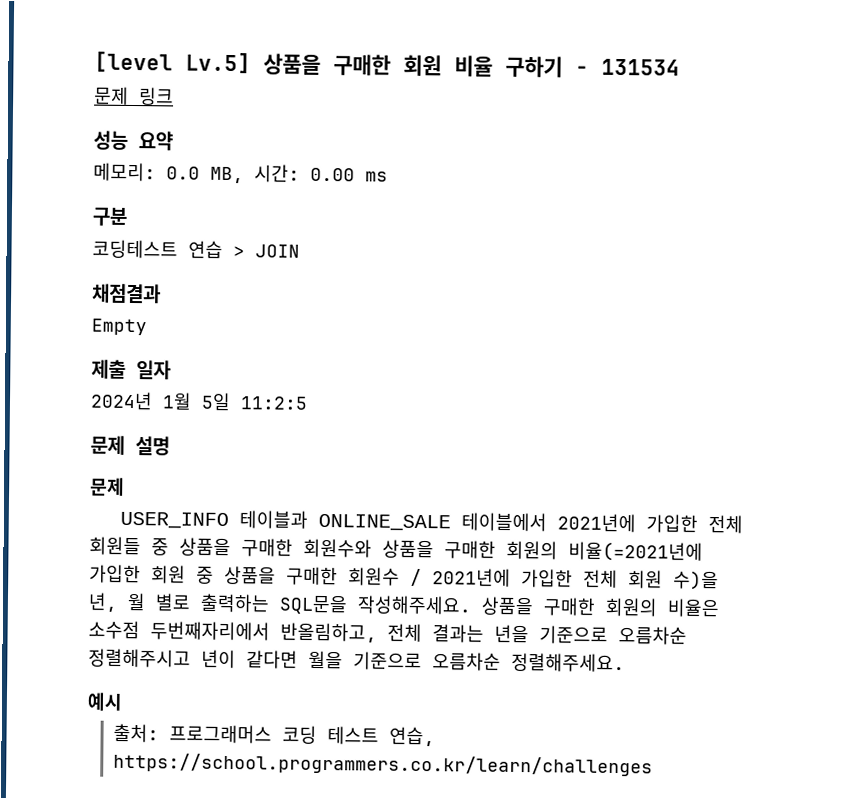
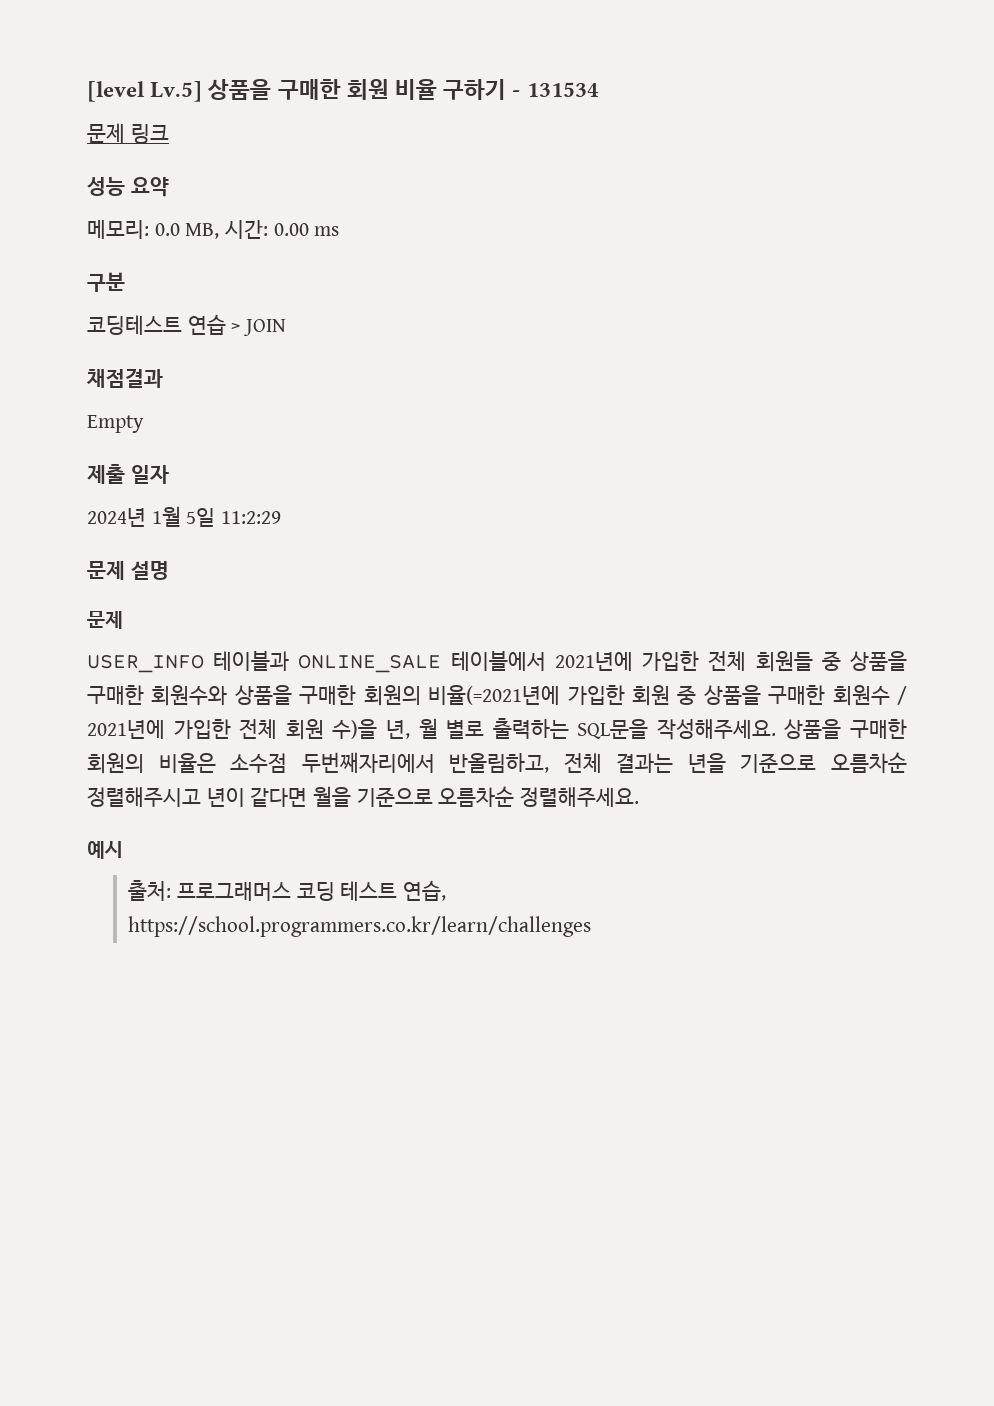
[240,396,308,410] 11:2:5 -> [221,511,282,524] 11:2:29

